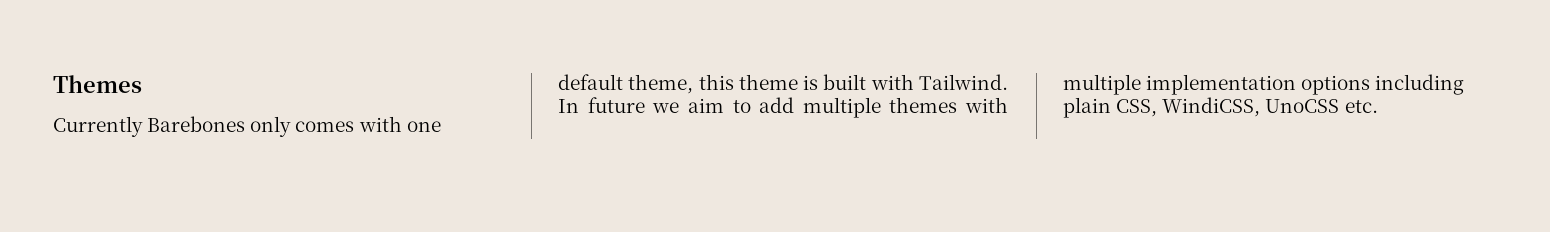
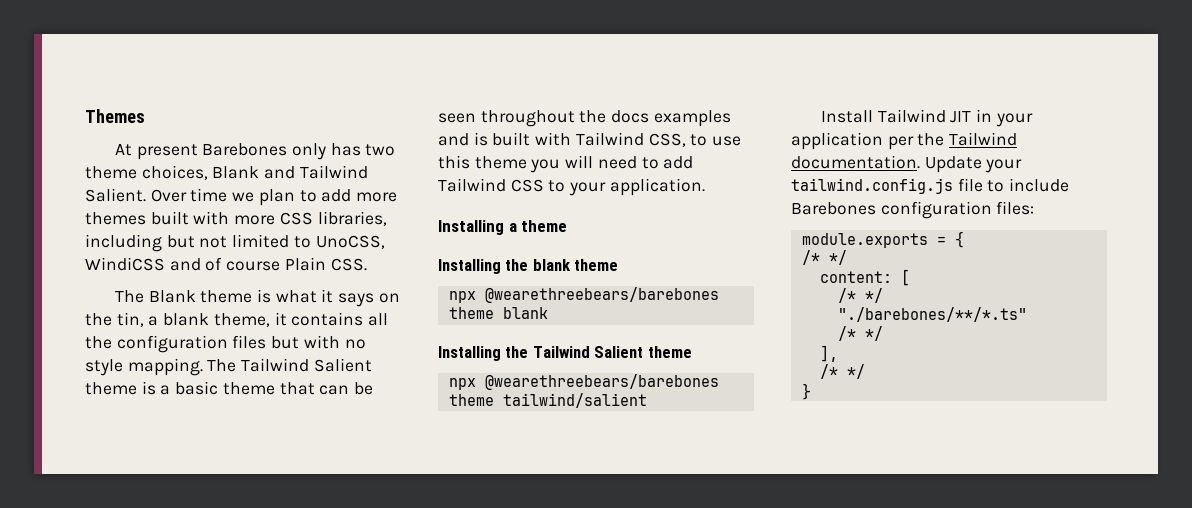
[53,116,441,137] [558,74,1008,94] [558,97,1008,118] [1063,74,1465,95] [1063,97,1378,118] Currently Barebones only comes with one default theme, this theme is built with Tailwind. In future we aim to add multiple themes with multiple implementation options including plain CSS, WindiCSS, UnoCSS etc. -> [114,143,396,160] [85,165,368,180] [85,188,398,206] [85,211,387,226] [85,234,385,252] [85,257,367,271] [114,289,400,307] [85,312,389,327] [85,335,366,353] [85,358,372,376] [85,381,374,395] [438,110,731,127] [438,132,742,147] [438,155,694,173] [438,178,705,196] [438,220,568,235] [438,259,619,274] [448,287,719,303] [448,307,548,319] [438,346,692,361] [448,374,719,390] [448,393,647,408] [820,109,1033,127] [791,132,1018,150] [791,155,1023,173] [791,178,1070,194] [791,201,1035,219] [801,231,964,248] [801,250,847,265] [819,269,910,286] [837,288,883,303] [837,307,1027,322] [837,326,883,341] [819,345,838,362] [819,364,865,379] [801,383,811,400] At present Barebones only has two theme choices, Blank and Tailwind Salient. Over time we plan to add more themes built with more CSS libraries, including but not limited to UnoCSS, WindiCSS and of course Plain CSS. // The Blank theme is what it says on the tin, a blank theme, it contains all the configuration files but with no style mapping. The Tailwind Salient theme is a basic theme that can be seen throughout the docs examples and is built with Tailwind CSS, to use this theme you will need to add Tailwind CSS to your application. // Installing a theme // Installing the blank theme // npx @wearethreebears/barebones theme blank // Installing the Tailwind Salient theme // npx @wearethreebears/barebones theme tailwind/salient // Install Tailwind JIT in your application per the Tailwind documentation. Update your tailwind.config.js file to include Barebones configuration files: // module.exports = { // /* */ // content: [ // /* */ // "./barebones/**/*.ts" // /* */ // ], // /* */ // }

